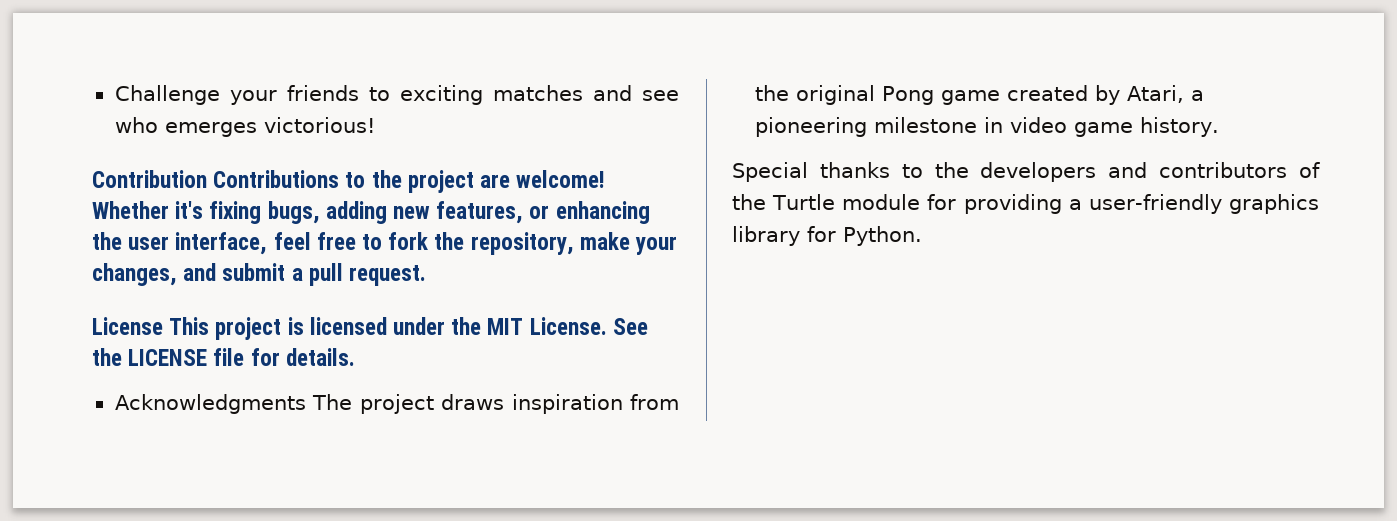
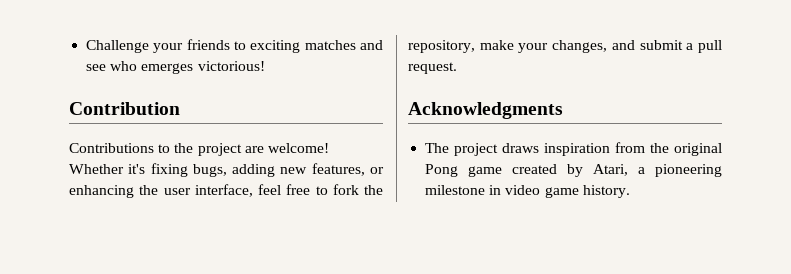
(207, 179) none -> (180, 108) //
[92,317,648,340] [92,348,355,366] [114,394,306,414] License This project is licensed under the MIT License. See the LICENSE file for details. // Acknowledgments -> [408,102,563,119] Acknowledgments //
[732,162,1320,182] [732,194,1319,214] [732,226,922,246] // Special thanks to the developers and contributors of the Turtle module for providing a user-friendly graphics library for Python. -> (630, 191) none

